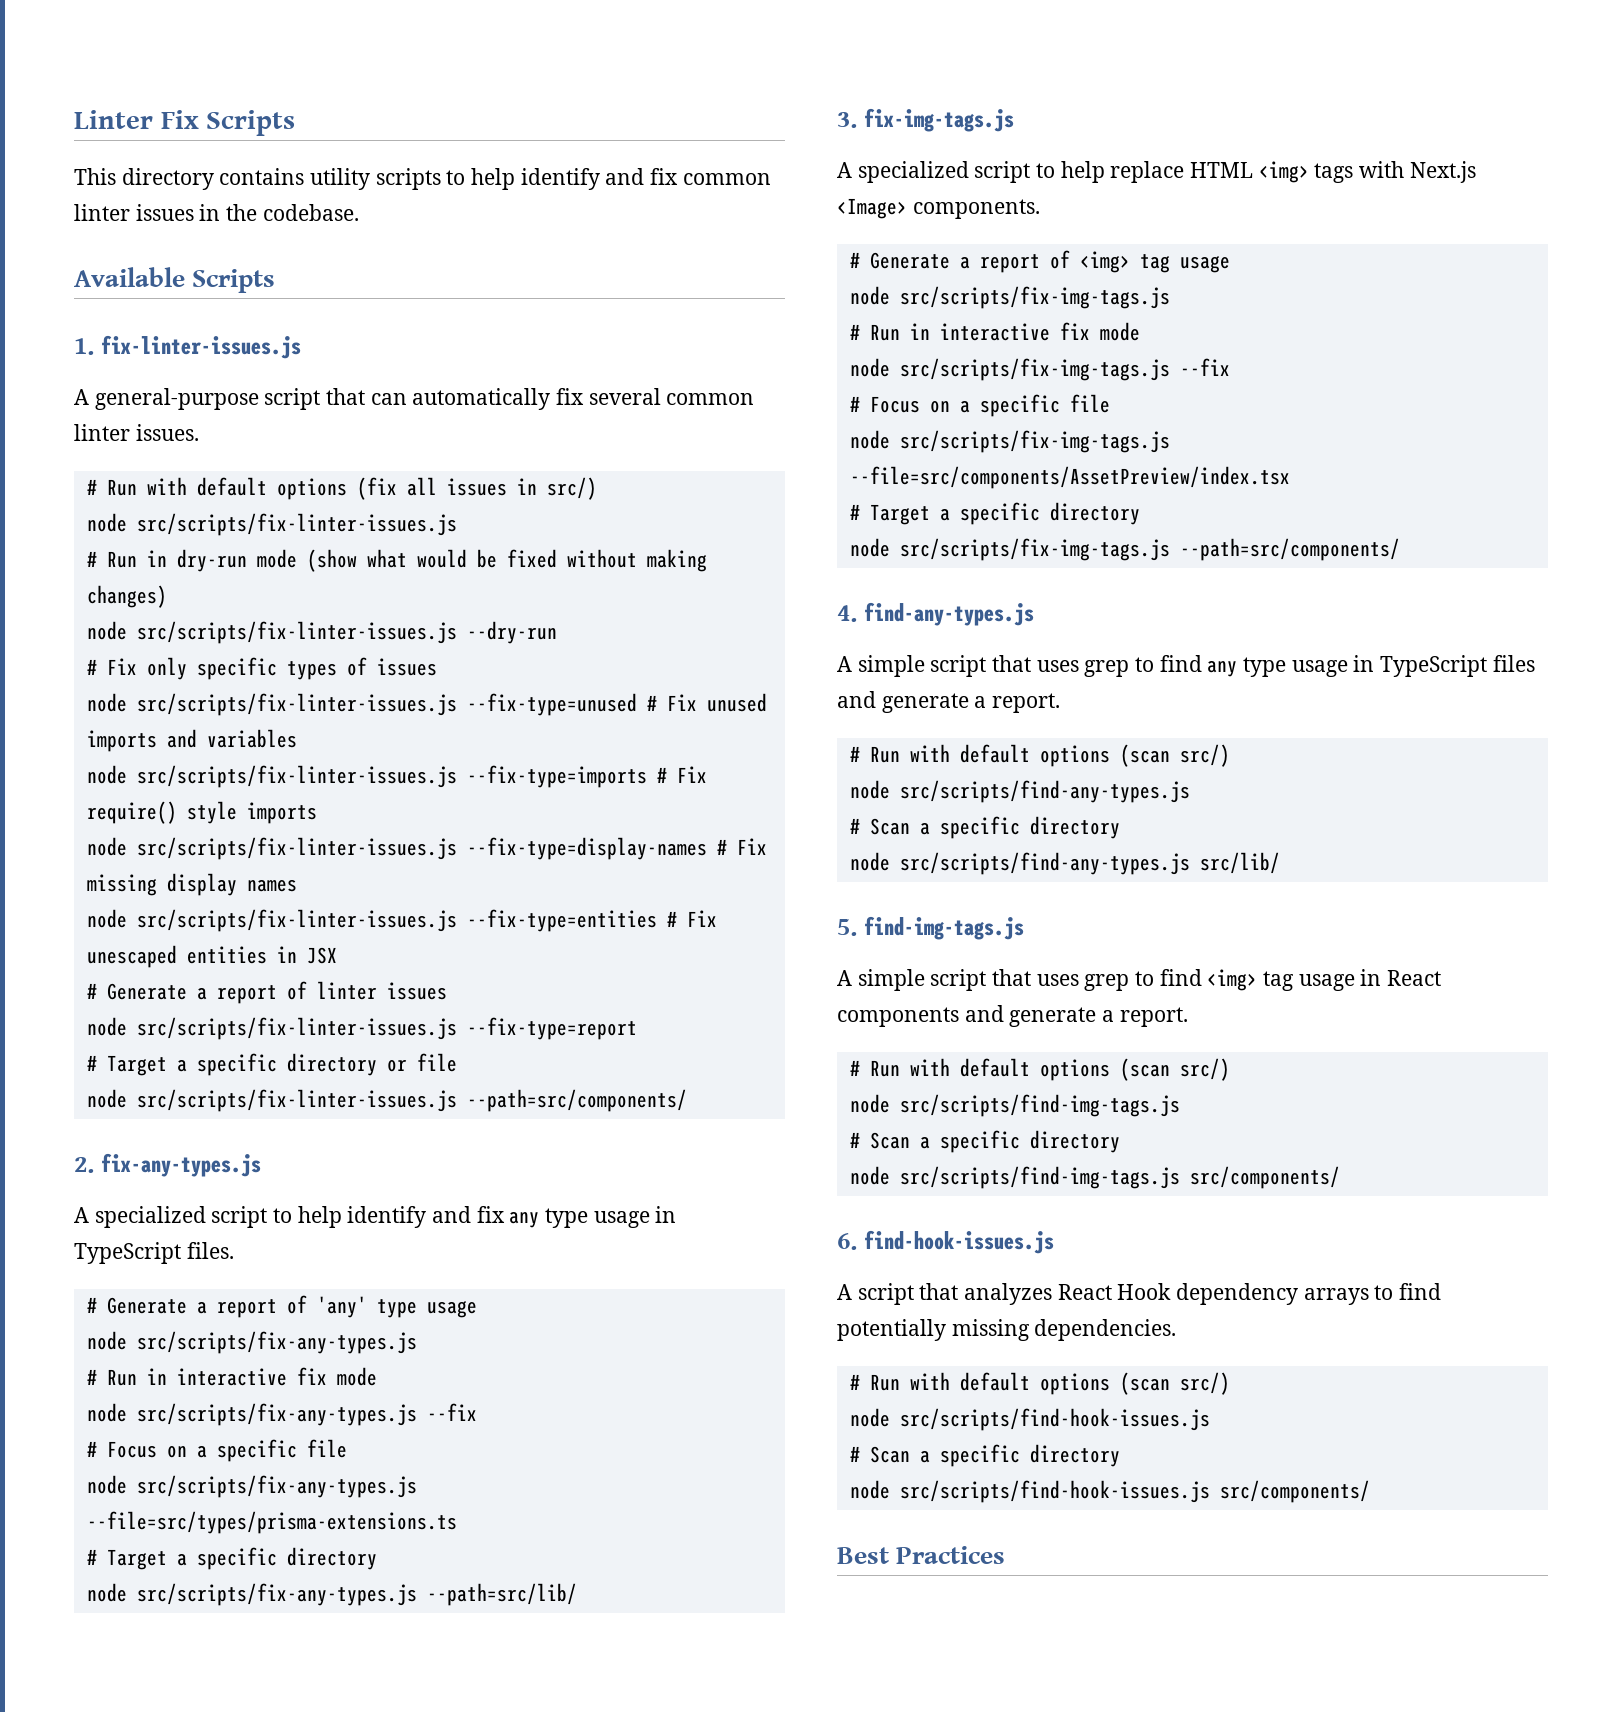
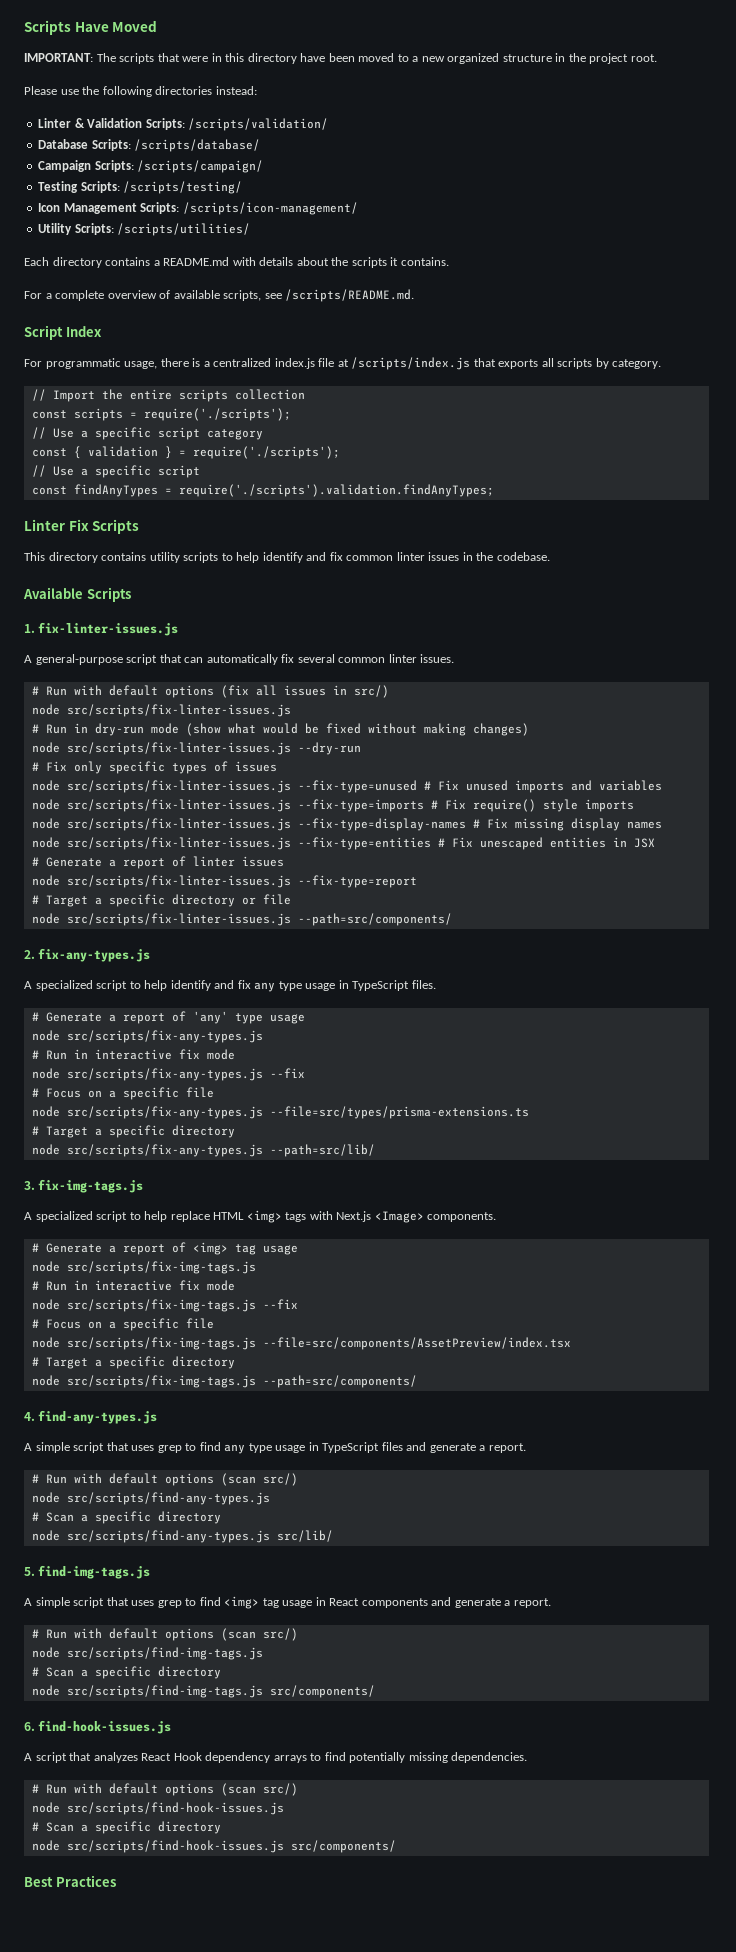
(74, 119) none -> [24,20,158,35] [24,53,657,64] [24,86,257,97] [38,118,329,131] [38,139,261,152] [38,160,264,173] [38,181,243,194] [38,202,358,215] [38,223,251,236] [24,257,449,268] [24,289,415,302] [24,325,102,340] [24,357,662,370] [31,389,305,402] [31,408,291,421] [31,427,263,440] [31,446,340,459] [31,465,200,478] [31,484,494,497] Scripts Have Moved // IMPORTANT: The scripts that were in this directory have been moved to a new organized structure in the project root. // Please use the following directories instead: // Linter & Validation Scripts: /scripts/validation/ // Database Scripts: /scripts/database/ // Campaign Scripts: /scripts/campaign/ // Testing Scripts: /scripts/testing/ // Icon Management Scripts: /scripts/icon-management/ // Utility Scripts: /scripts/utilities/ // Each directory contains a README.md with details about the scripts it contains. // For a complete overview of available scripts, see /scripts/README.md. // Script Index // For programmatic usage, there is a centralized index.js file at /scripts/index.js that exports all scripts by category. // // Import the entire scripts collection // const scripts = require('./scripts'); // // Use a specific script category // const { validation } = require('./scripts'); // // Use a specific script // const findAnyTypes = require('./scripts').validation.findAnyTypes; //

